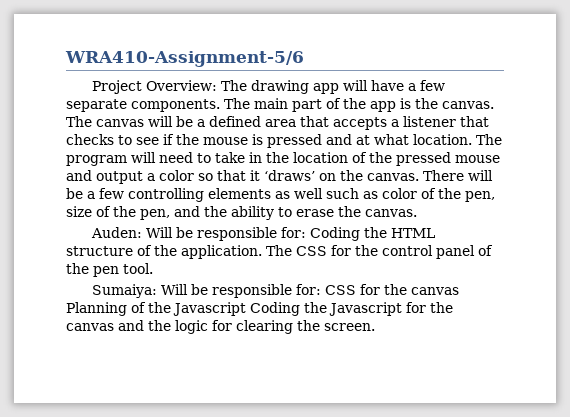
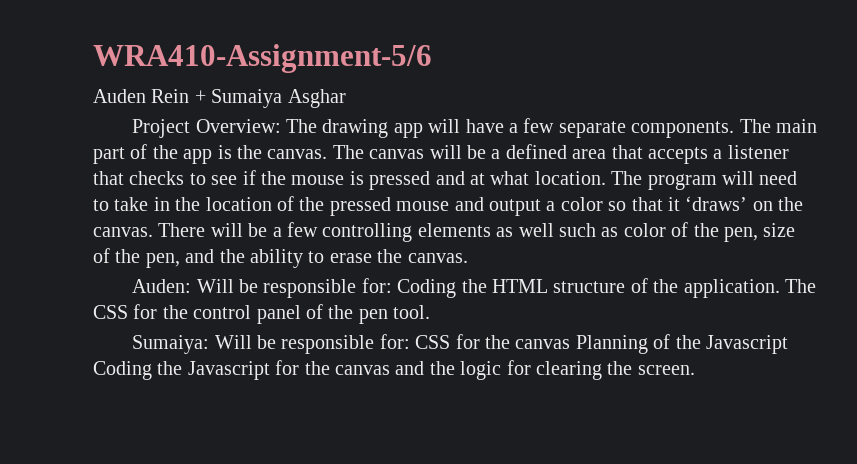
(304, 59) none -> [93,89,346,108] // Auden Rein + Sumaiya Asghar

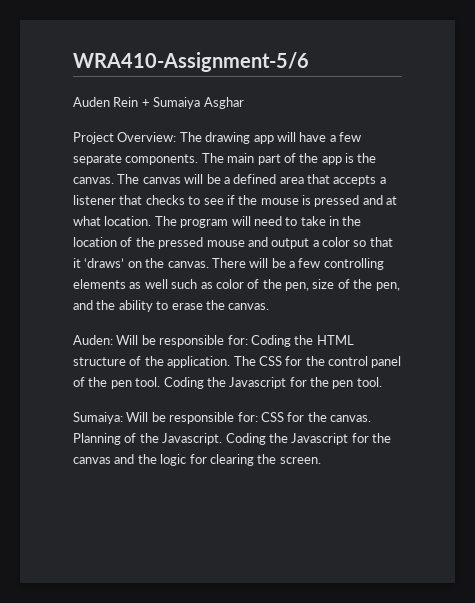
(431, 312) none -> [163,377,382,389] Coding the Javascript for the pen tool.
[515,339,571,349] canvas -> [330,415,371,422] canvas.
[705,335,788,354] Javascript -> [162,433,223,445] Javascript.

